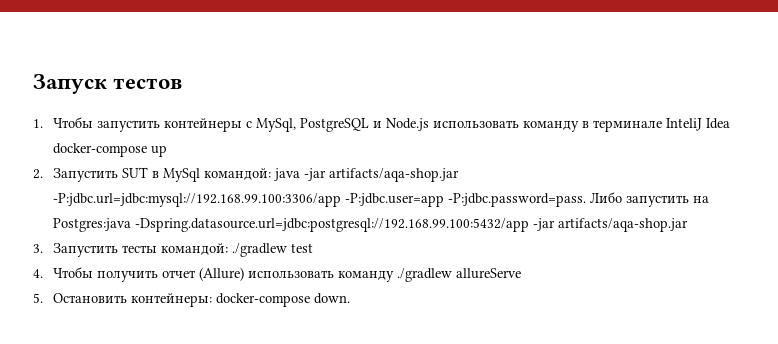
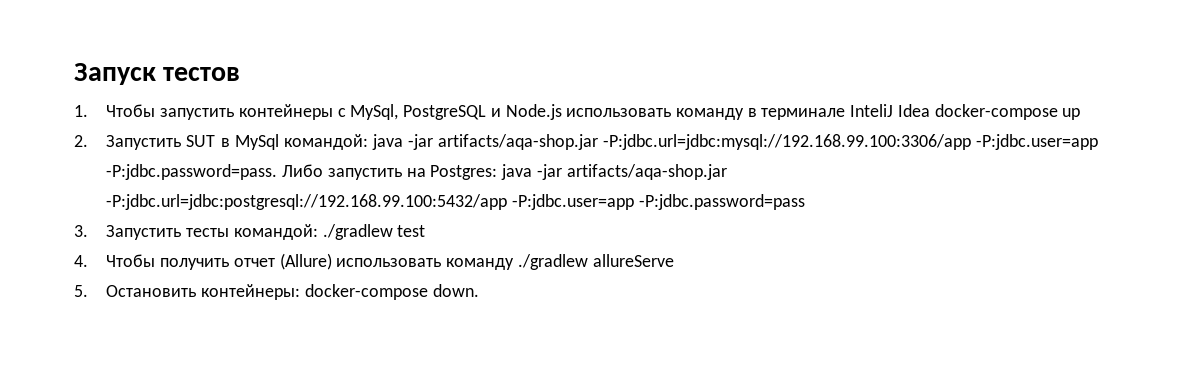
[52,218,688,232] Postgres:java -Dspring.datasource.url=jdbc:postgresql://192.168.99.100:5432/app -jar artifacts/aqa-shop.jar -> [430,164,727,180] [106,194,805,210] Postgres: java -jar artifacts/aqa-shop.jar -P:jdbc.url=jdbc:postgresql://192.168.99.100:5432/app -P:jdbc.user=app -P:jdbc.password=pass

